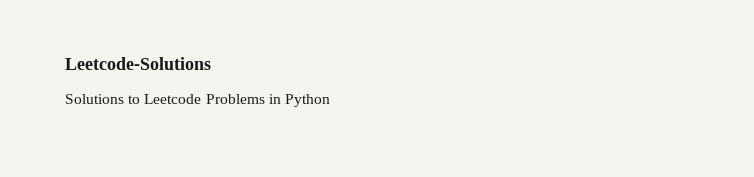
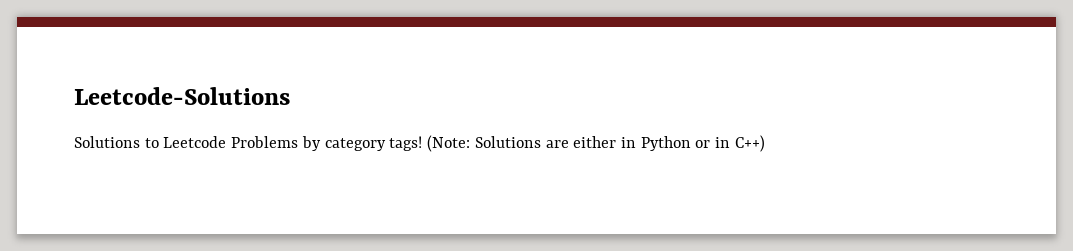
[268,94,330,107] in Python -> [301,135,765,152] by category tags! (Note: Solutions are either in Python or in C++)

